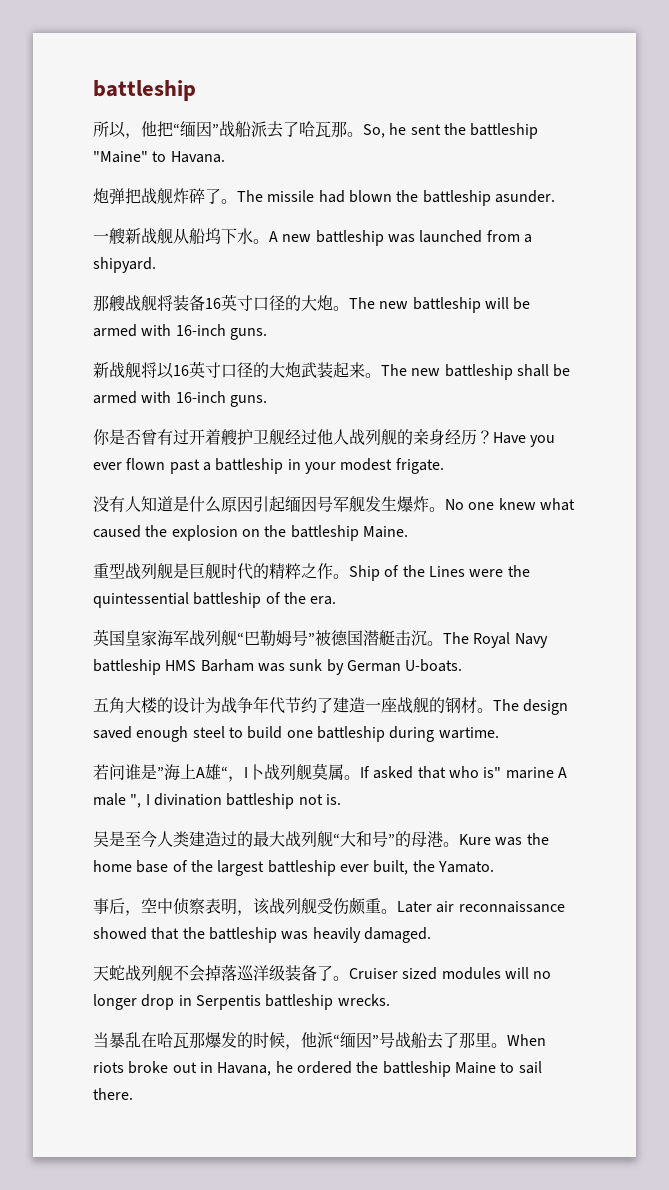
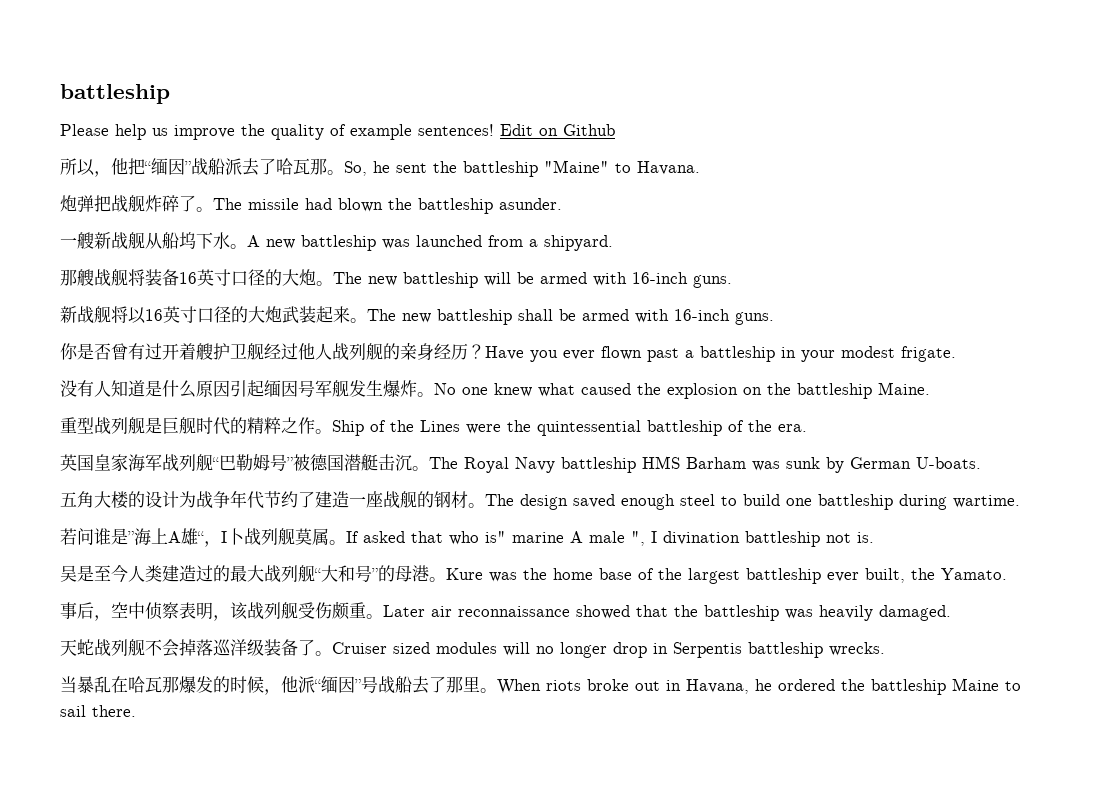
[93,80,196,101] battleship -> [60,84,170,104] [60,124,615,140] battleship // Please help us improve the quality of example sentences! Edit on Github

